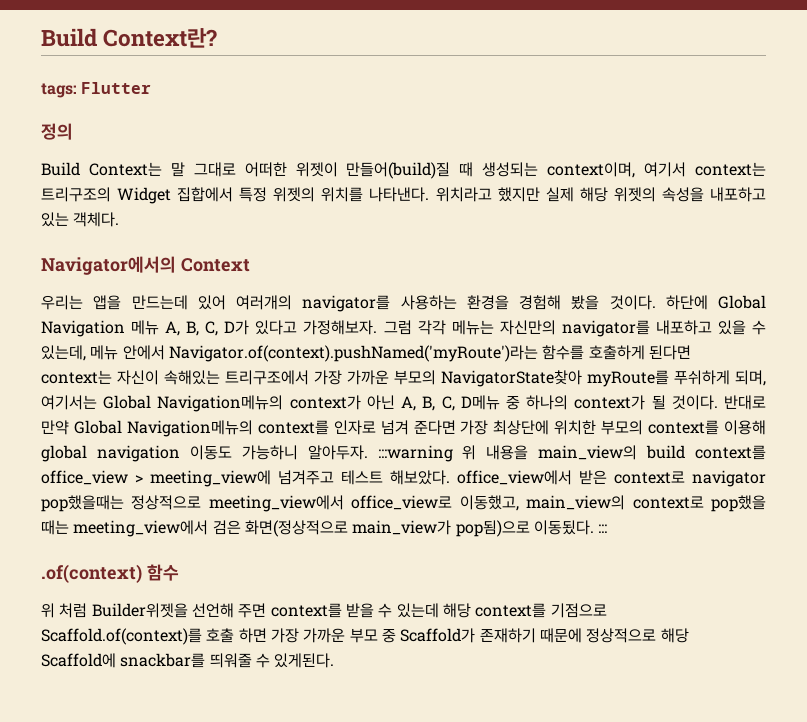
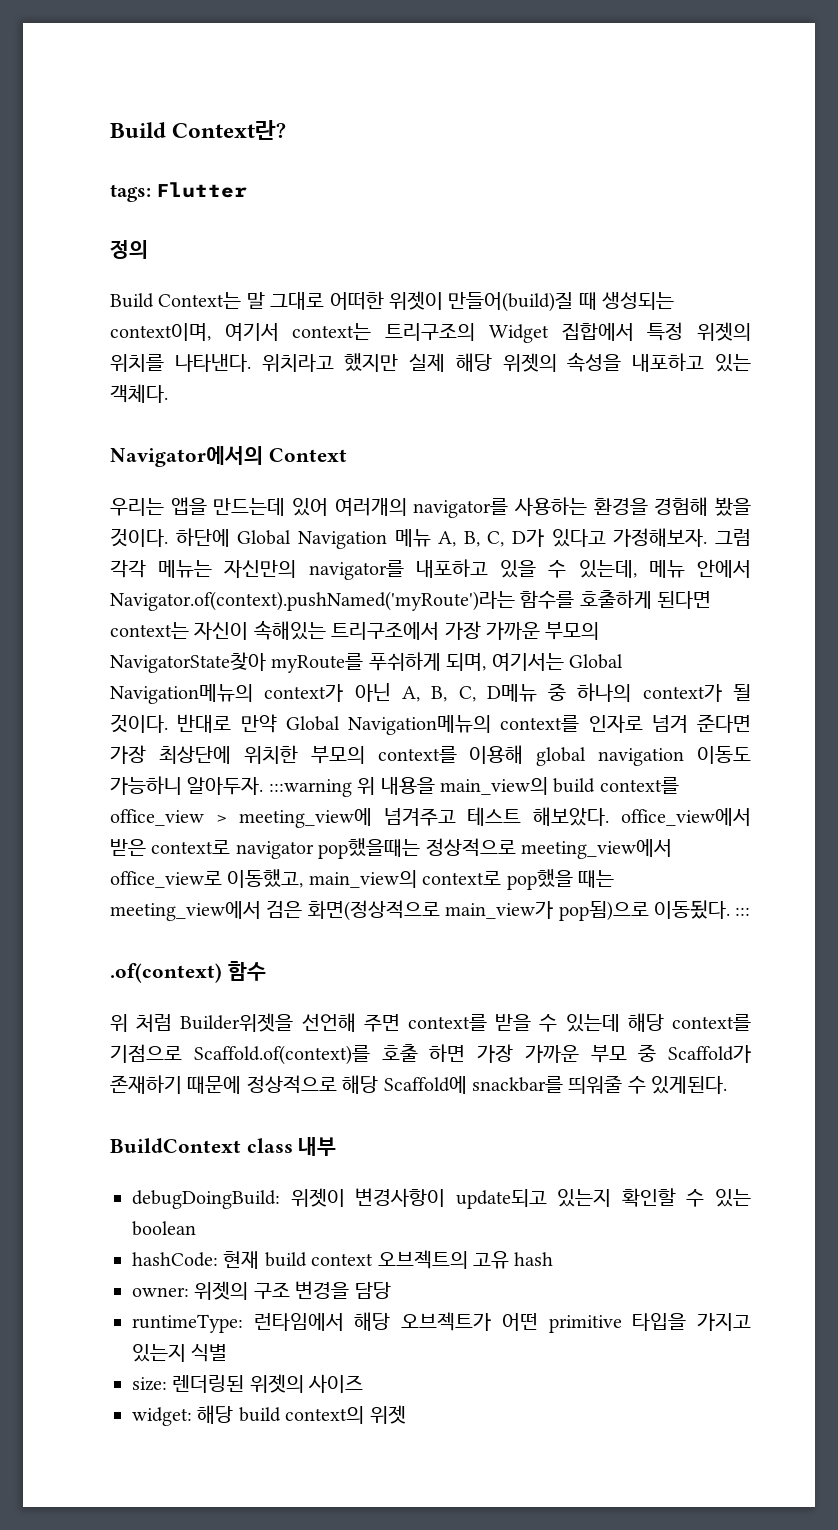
(335, 660) none -> [110,1137,337,1156] [132,1188,751,1209] [132,1221,196,1236] [132,1250,554,1269] [132,1281,391,1300] [132,1312,751,1333] [132,1344,228,1362] [132,1374,364,1393] [132,1405,406,1426] // BuildContext class 내부 // debugDoingBuild: 위젯이 변경사항이 update되고 있는지 확인할 수 있는 boolean // hashCode: 현재 build context 오브젝트의 고유 hash // owner: 위젯의 구조 변경을 담당 // runtimeType: 런타임에서 해당 오브젝트가 어떤 primitive 타입을 가지고 있는지 식별 // size: 렌더링된 위젯의 사이즈 // widget: 해당 build context의 위젯

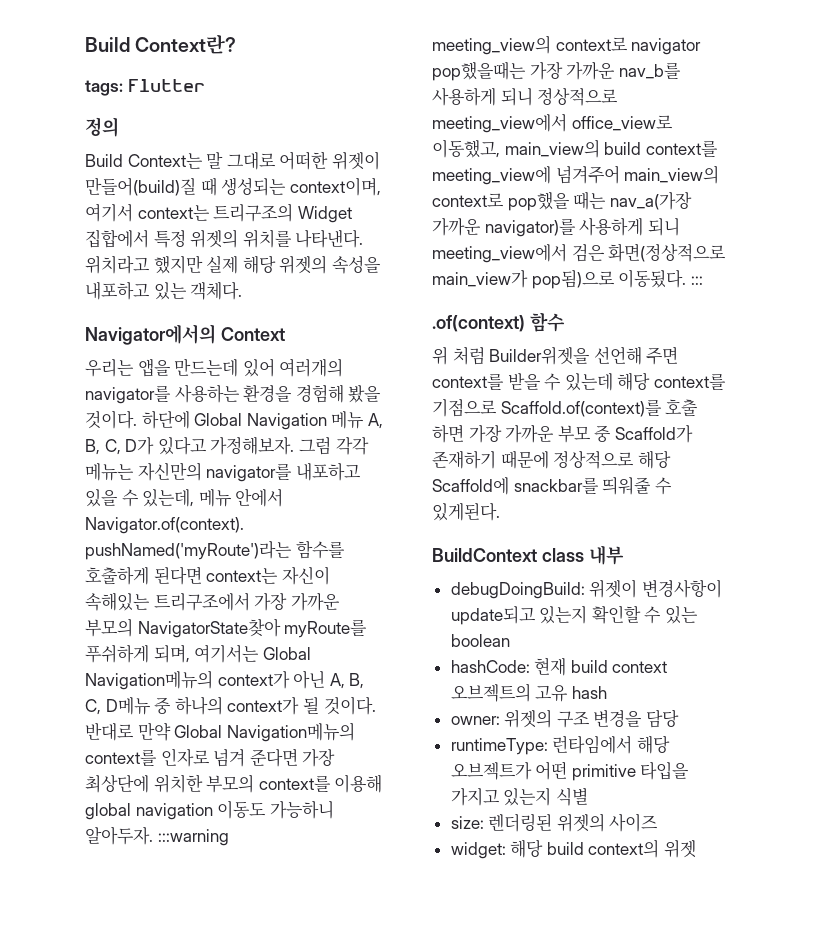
[357,777,679,795] [110,807,751,828] [110,838,421,859] 위 내용을 main_view의 build context를 office_view > meeting_view에 넘겨주고 테스트 해보았다. office_view에서 받은 context로 navigator pop했을때는 -> [432,35,702,55] [432,61,681,81] [432,87,533,106] // meeting_view의 context로 navigator pop했을때는 가장 가까운 nav_b를 사용하게 되니
[422,869,614,890] context로 pop했을 때는 -> [604,141,718,157] [432,165,720,185] [432,191,692,211] [432,217,680,237] build context를 meeting_view에 넘겨주어 main_view의 context로 pop했을 때는 nav_a(가장 가까운 navigator)를 사용하게 되니

